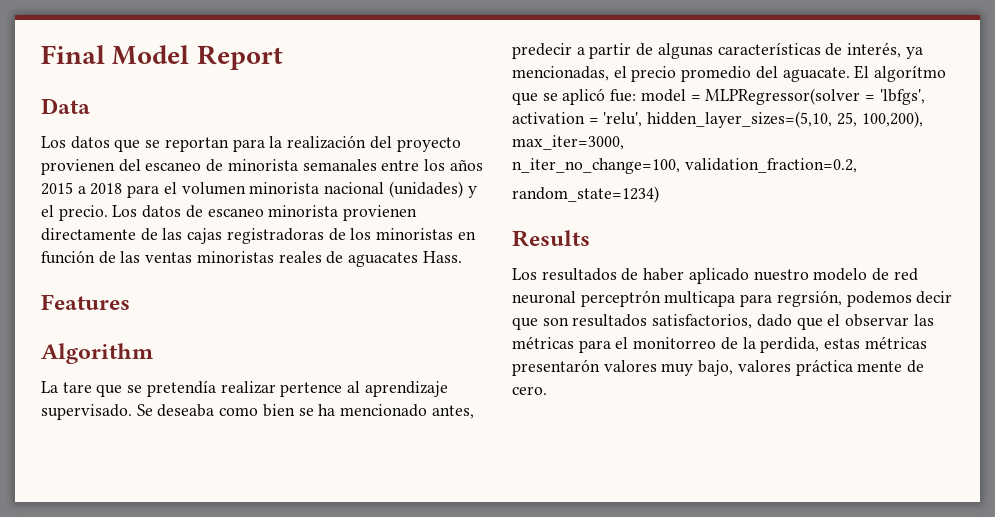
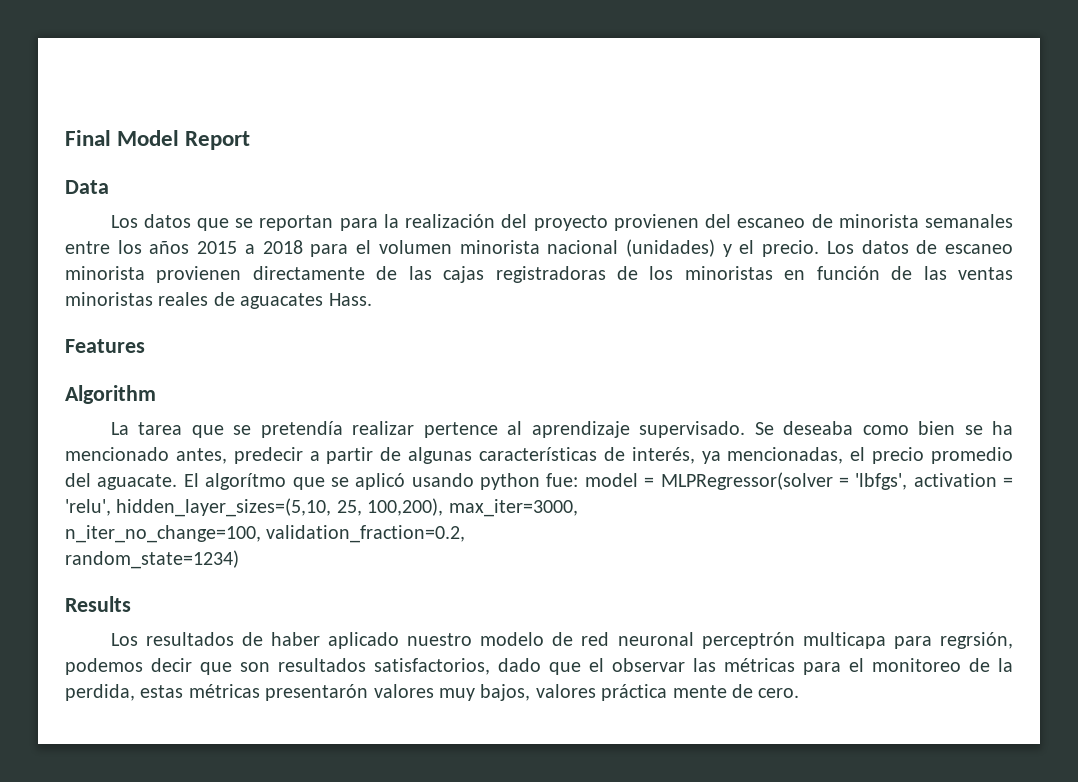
[62,382,92,393] tare -> [138,422,183,435] tarea
(606, 96) none -> [411,473,540,490] usando python
[633,337,717,349] monitorreo -> [872,658,961,672] monitoreo
[698,360,734,376] bajo, -> [480,684,531,701] bajos,

